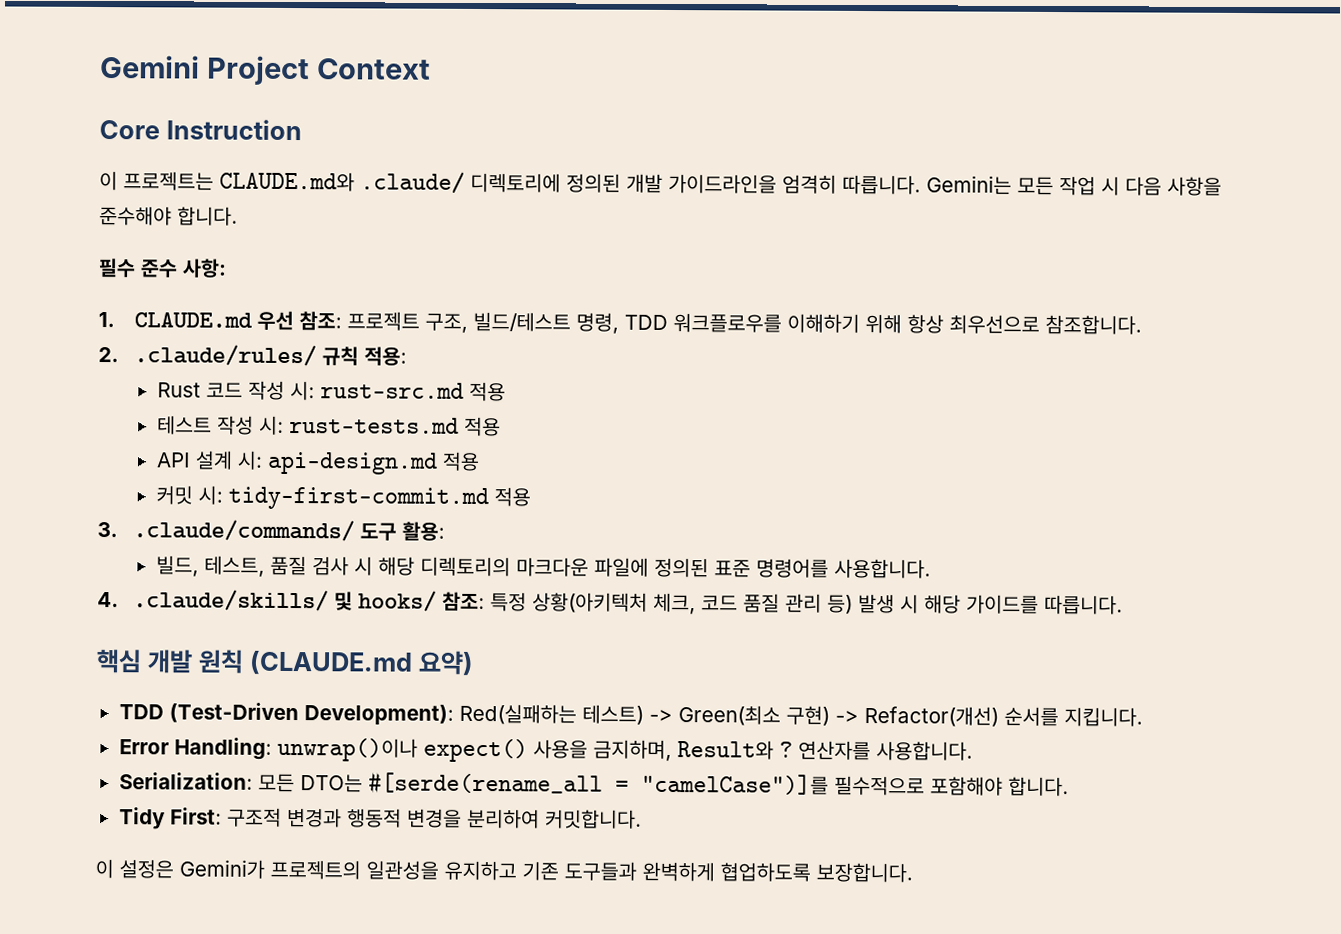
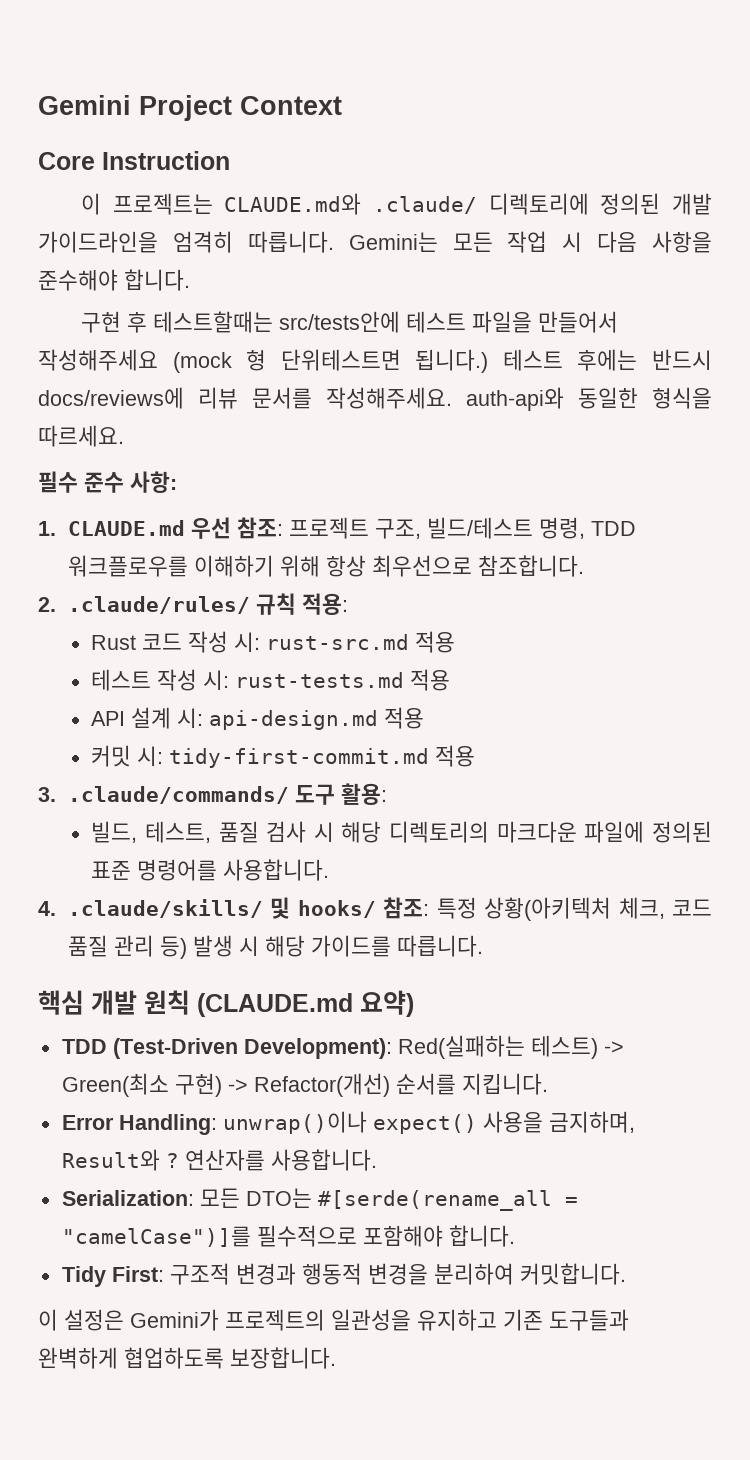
(238, 216) none -> [81,311,619,333] [38,349,712,373] [38,387,712,411] [38,425,124,447] // 구현 후 테스트할때는 src/tests안에 테스트 파일을 만들어서 작성해주세요 (mock 형 단위테스트면 됩니다.) 테스트 후에는 반드시 docs/reviews에 리뷰 문서를 작성해주세요. auth-api와 동일한 형식을 따르세요.

